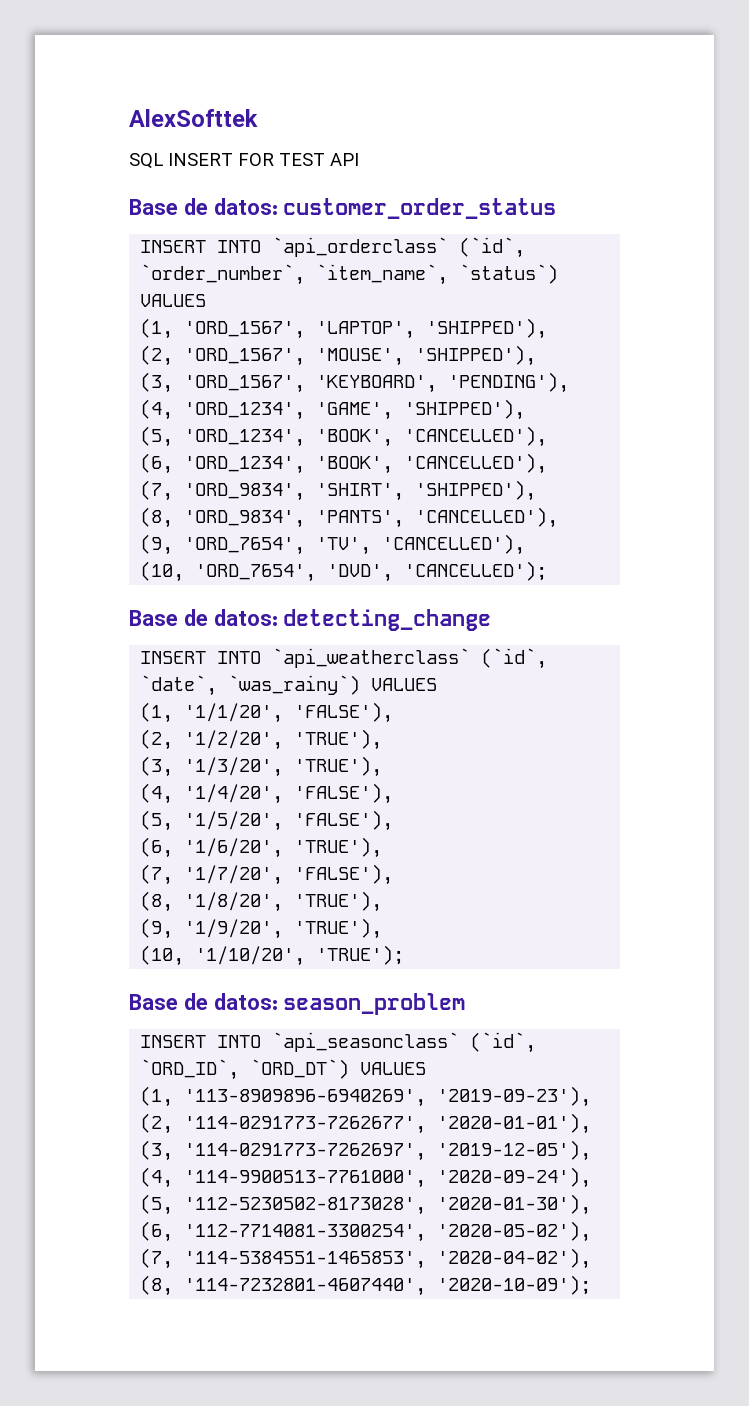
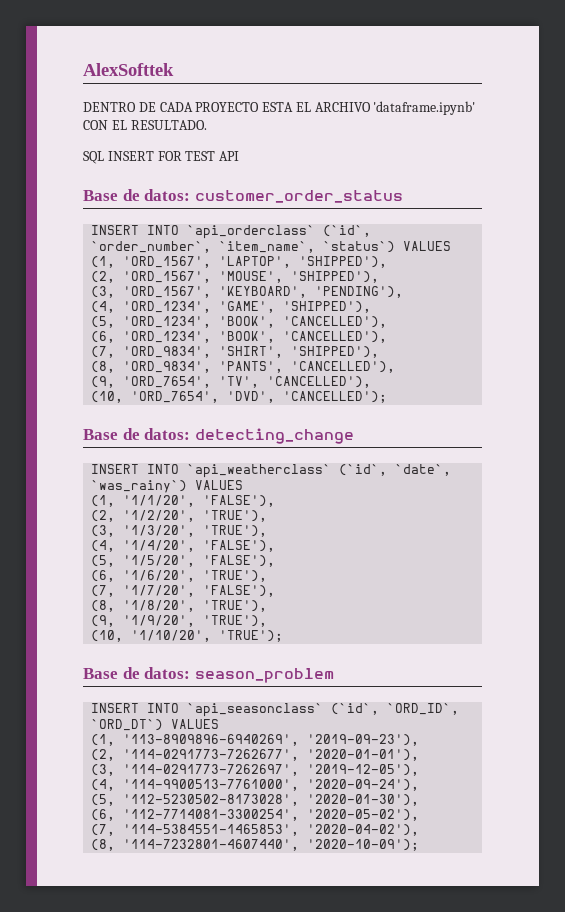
(258, 118) none -> [83,101,476,115] [83,120,207,130] // DENTRO DE CADA PROYECTO ESTA EL ARCHIVO 'dataframe.ipynb' CON EL RESULTADO.

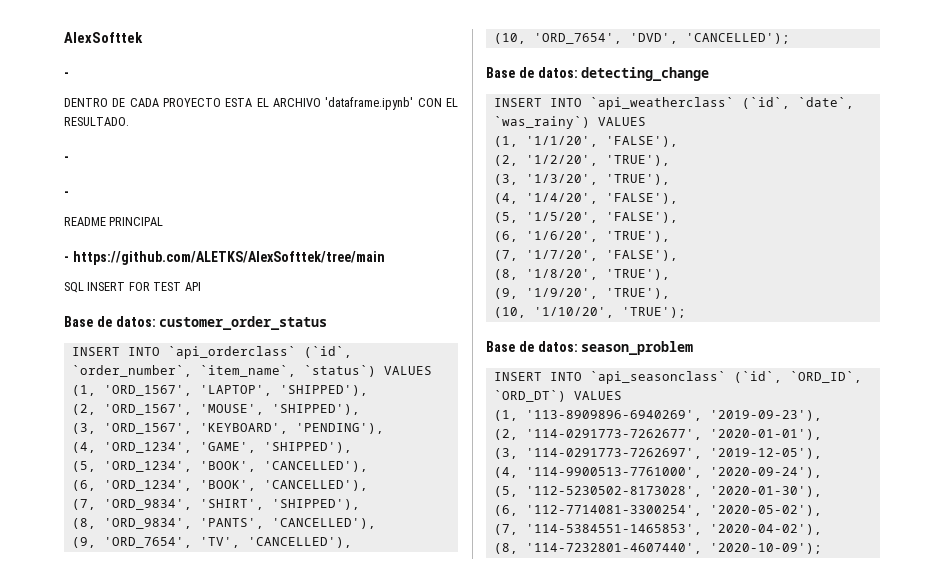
(174, 69) none -> [64,72,69,78] // -
(207, 125) none -> [64,156,69,162] [64,191,69,197] [64,217,164,226] [64,251,385,265] // - // - // README PRINCIPAL // - https://github.com/ALETKS/AlexSofttek/tree/main

